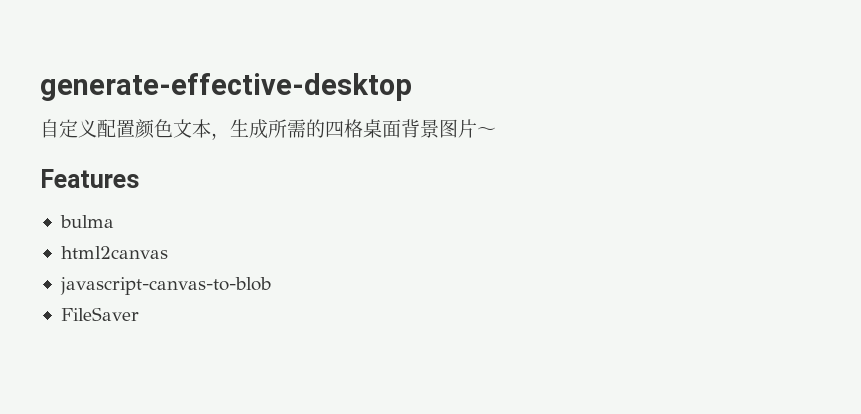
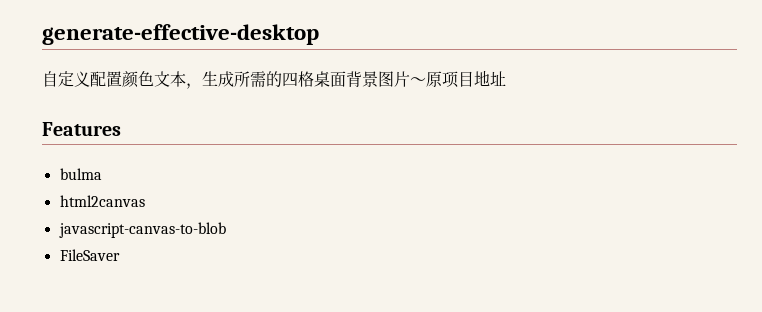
(496, 131) none -> [426,70,506,88] 原项目地址

